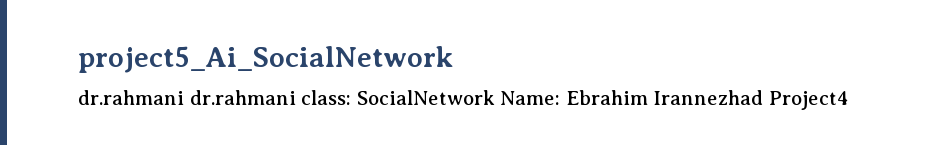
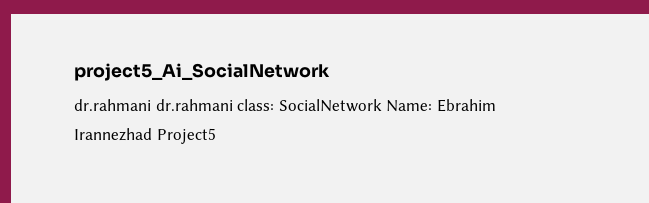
[768,91,849,110] Project4 -> [156,128,216,144] Project5

